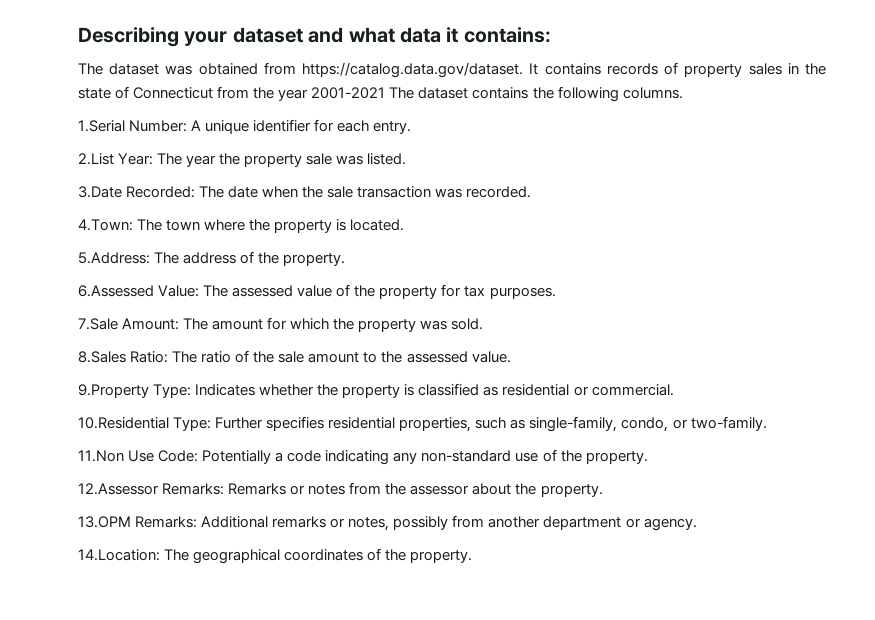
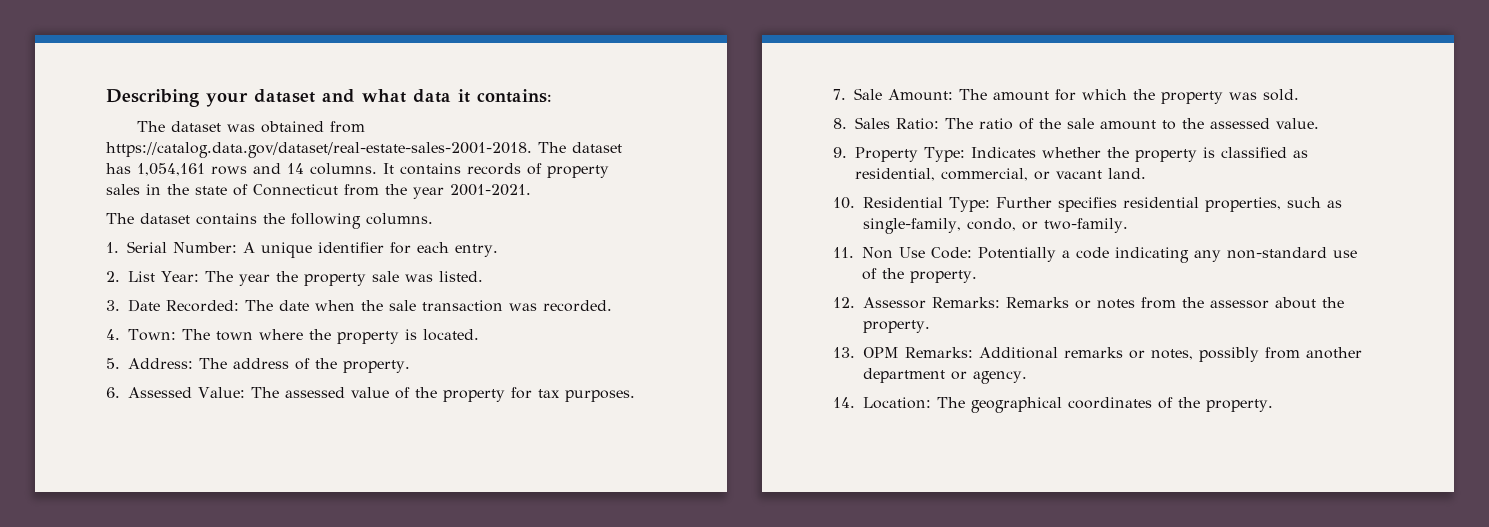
[302,62,524,78] https://catalog.data.gov/dataset. -> [106,142,622,158] [106,163,377,176] https://catalog.data.gov/dataset/real-estate-sales-2001-2018. The dataset has 1,054,161 rows and 14 columns.
[311,87,386,99] 2001-2021 -> [450,184,531,196] 2001-2021. //
[78,120,125,132] 1.Serial -> [106,241,167,253] 1. Serial
[78,153,114,165] 2.List -> [106,271,155,282] 2. List
[78,186,122,198] 3.Date -> [106,299,160,312] 3. Date
[78,219,133,231] 4.Town: -> [106,329,176,341] 4. Town:
[78,252,150,264] 5.Address: -> [106,358,193,369] 5. Address:
[78,285,154,297] 6.Assessed -> [106,387,192,398] 6. Assessed
[78,318,118,330] 7.Sale -> [833,88,882,100] 7. Sale
[78,351,126,363] 8.Sales -> [833,117,890,129] 8. Sales
[78,384,149,398] 9.Property -> [833,147,918,162] 9. Property
[502,384,674,396] [78,417,169,429] residential or commercial. // 10.Residential -> [855,168,1146,181] [833,197,943,209] residential, commercial, or vacant land. // 10. Residential
[78,450,124,462] 11.Non -> [833,247,893,259] 11. Non
[78,483,159,495] 12.Assessor -> [833,297,926,309] 12. Assessor
[78,516,131,528] 13.OPM -> [833,347,899,358] 13. OPM
[78,549,160,561] 14.Location: -> [833,397,931,409] 14. Location:

